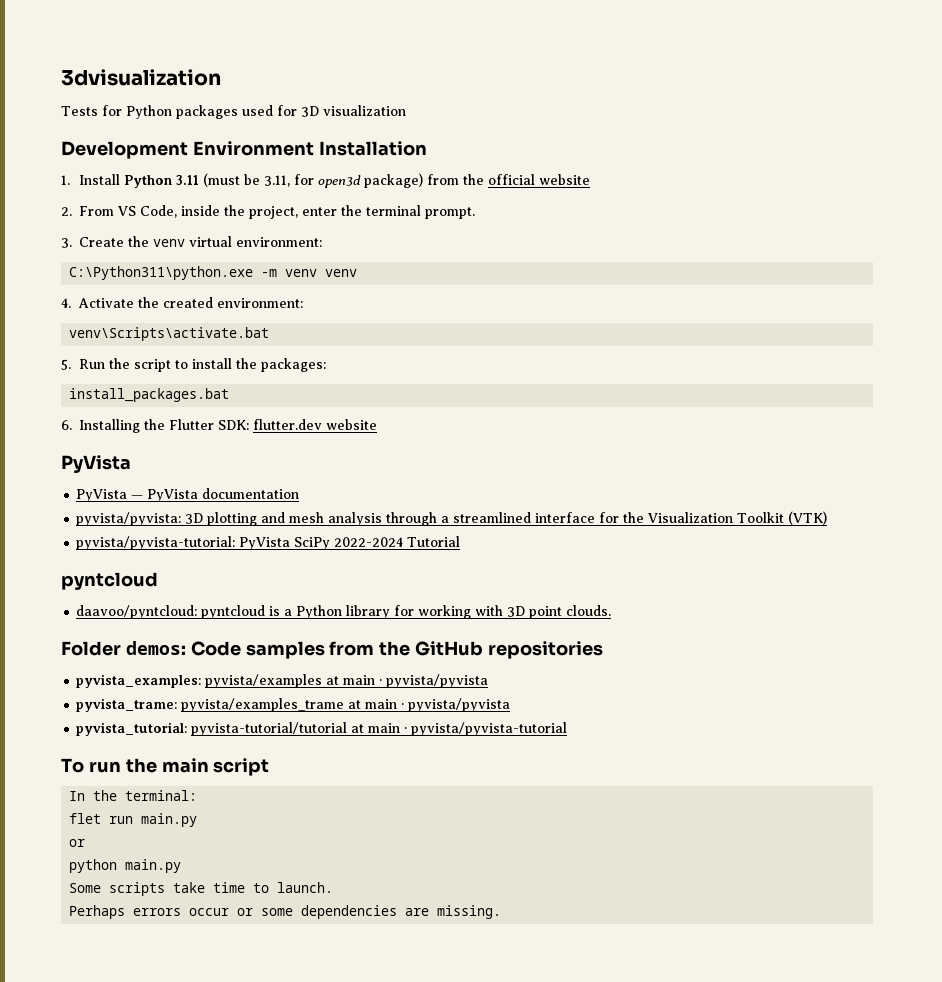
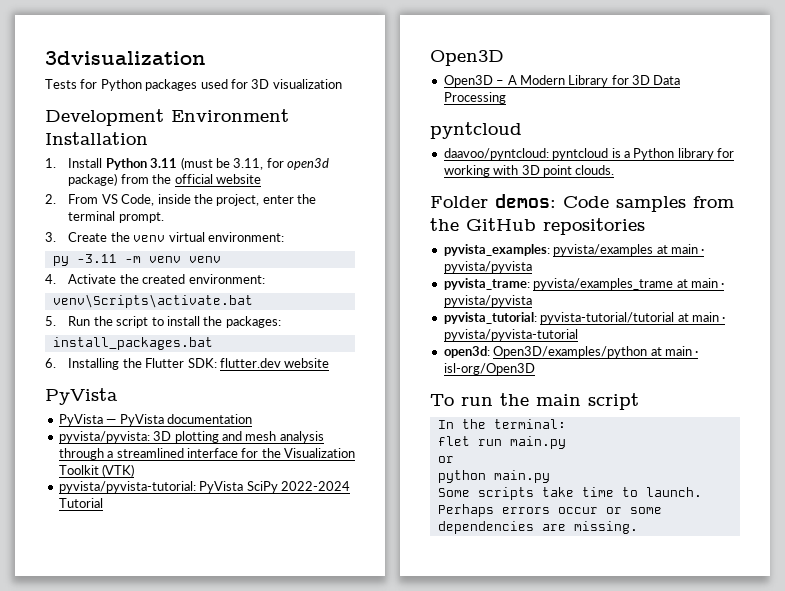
[69,266,254,280] C:\Python311\python.exe -> [52,254,117,266] py -3.11
(461, 541) none -> [430,50,504,66] [443,75,681,87] [443,92,506,104] // Open3D // Open3D – A Modern Library for 3D Data Processing
(568, 729) none -> [443,346,699,358] [443,363,535,375] // open3d: Open3D/examples/python at main · isl-org/Open3D

